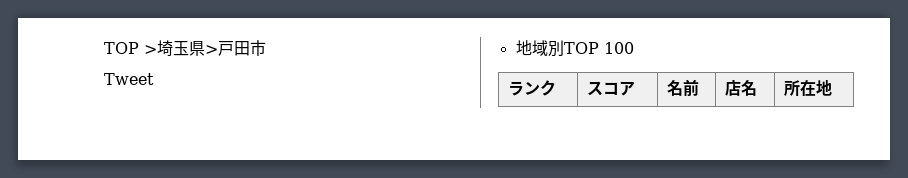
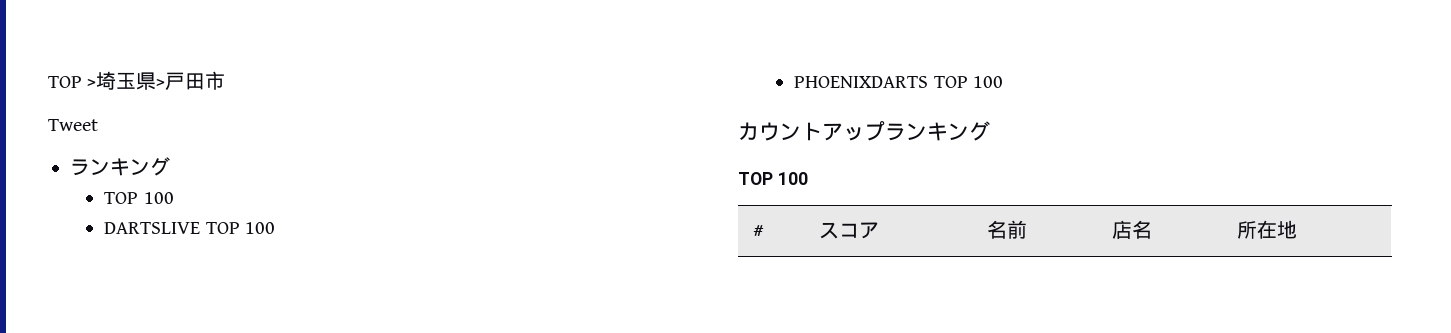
[515,40,634,57] [508,80,557,96] 地域別TOP 100 // ランク -> [70,157,170,176] [104,192,174,204] [104,222,276,234] [794,76,1004,88] [738,121,990,141] [738,172,808,185] [753,225,765,237] ランキング // TOP 100 // DARTSLIVE TOP 100 // PHOENIXDARTS TOP 100 // カウントアップランキング // TOP 100 // #

